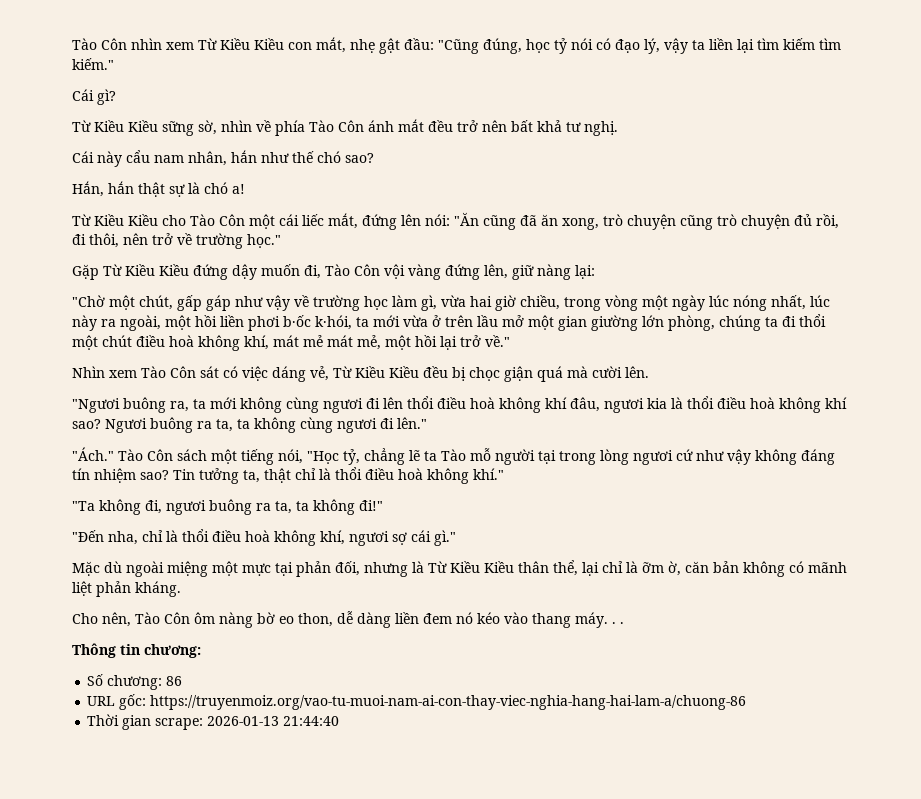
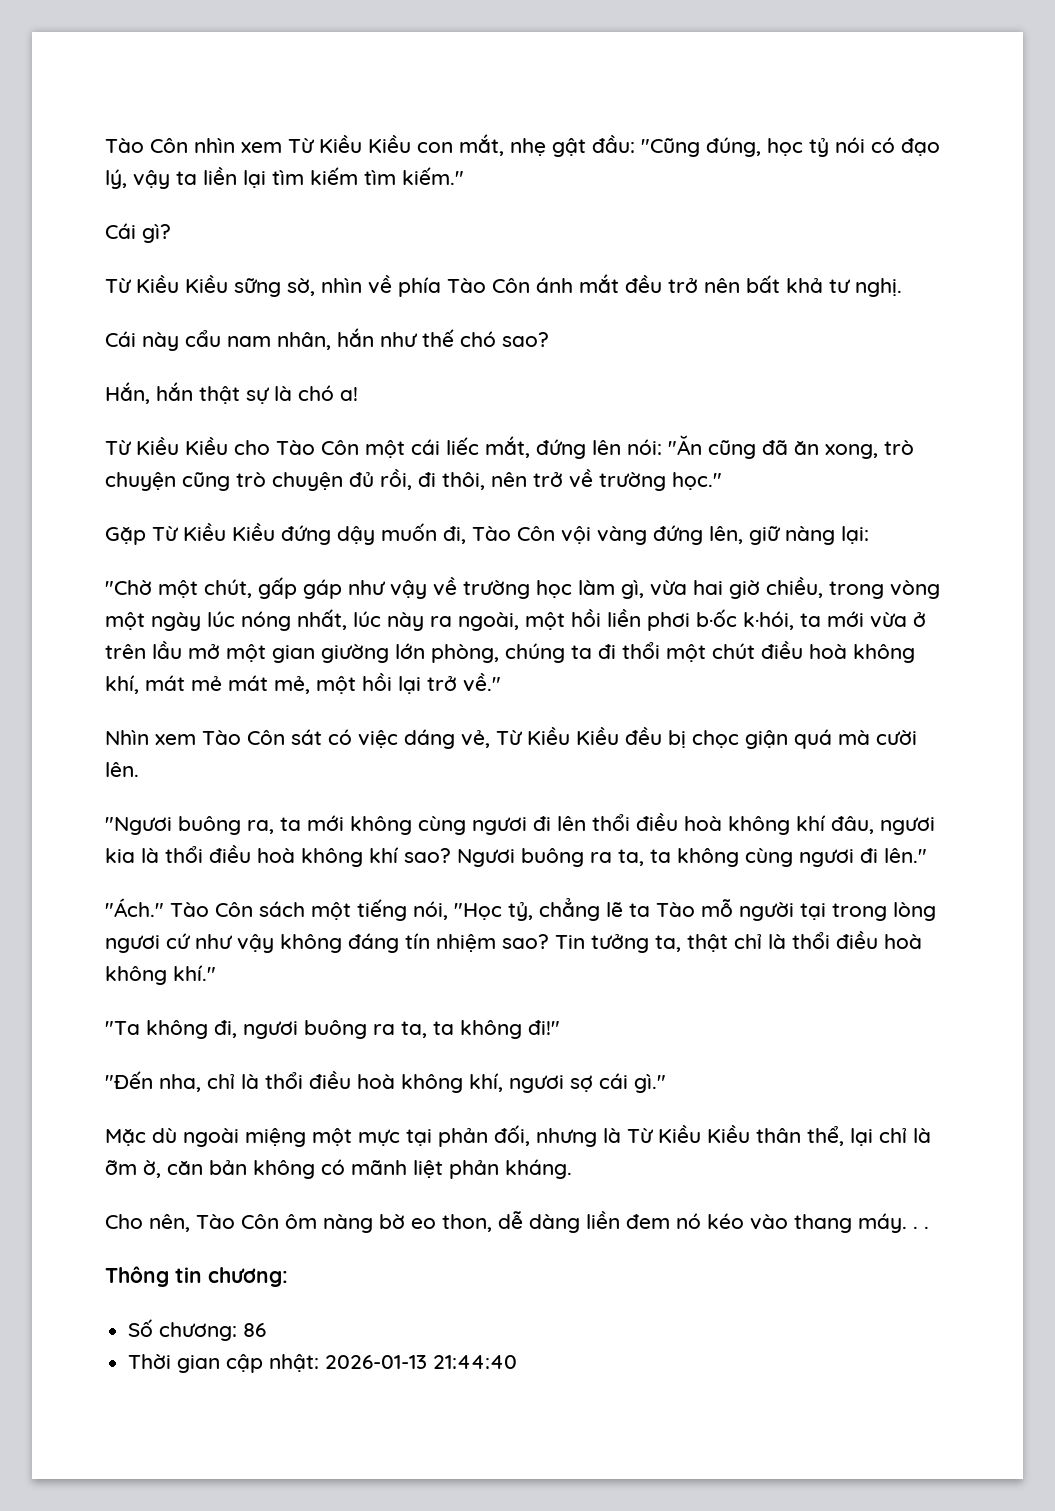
[87,694,747,710] // URL gốc: https://truyenmoiz.org/vao-tu-muoi-nam-ai-con-thay-viec-nghia-hang-hai-lam-a/chuong-86 -> (267, 1330) none
[155,718,204,730] scrape: -> [226,1354,320,1373] cập nhật:

